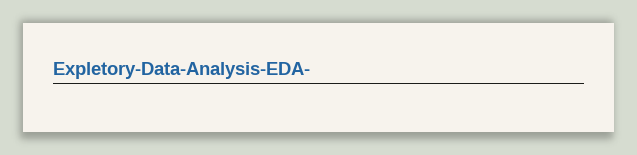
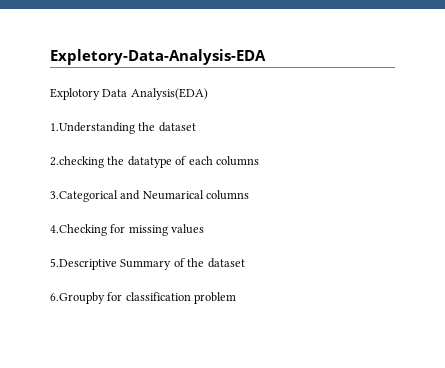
[53,62,310,79] Expletory-Data-Analysis-EDA- -> [50,49,266,65] [50,88,208,100] [50,122,196,134] [50,156,259,168] [50,190,250,202] [50,224,205,236] [50,258,245,270] [50,292,237,304] Expletory-Data-Analysis-EDA // Explotory Data Analysis(EDA) // 1.Understanding the dataset // 2.checking the datatype of each columns // 3.Categorical and Neumarical columns // 4.Checking for missing values // 5.Descriptive Summary of the dataset // 6.Groupby for classification problem

